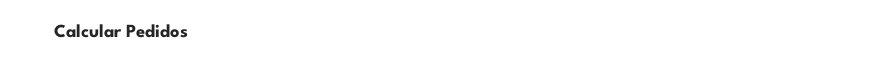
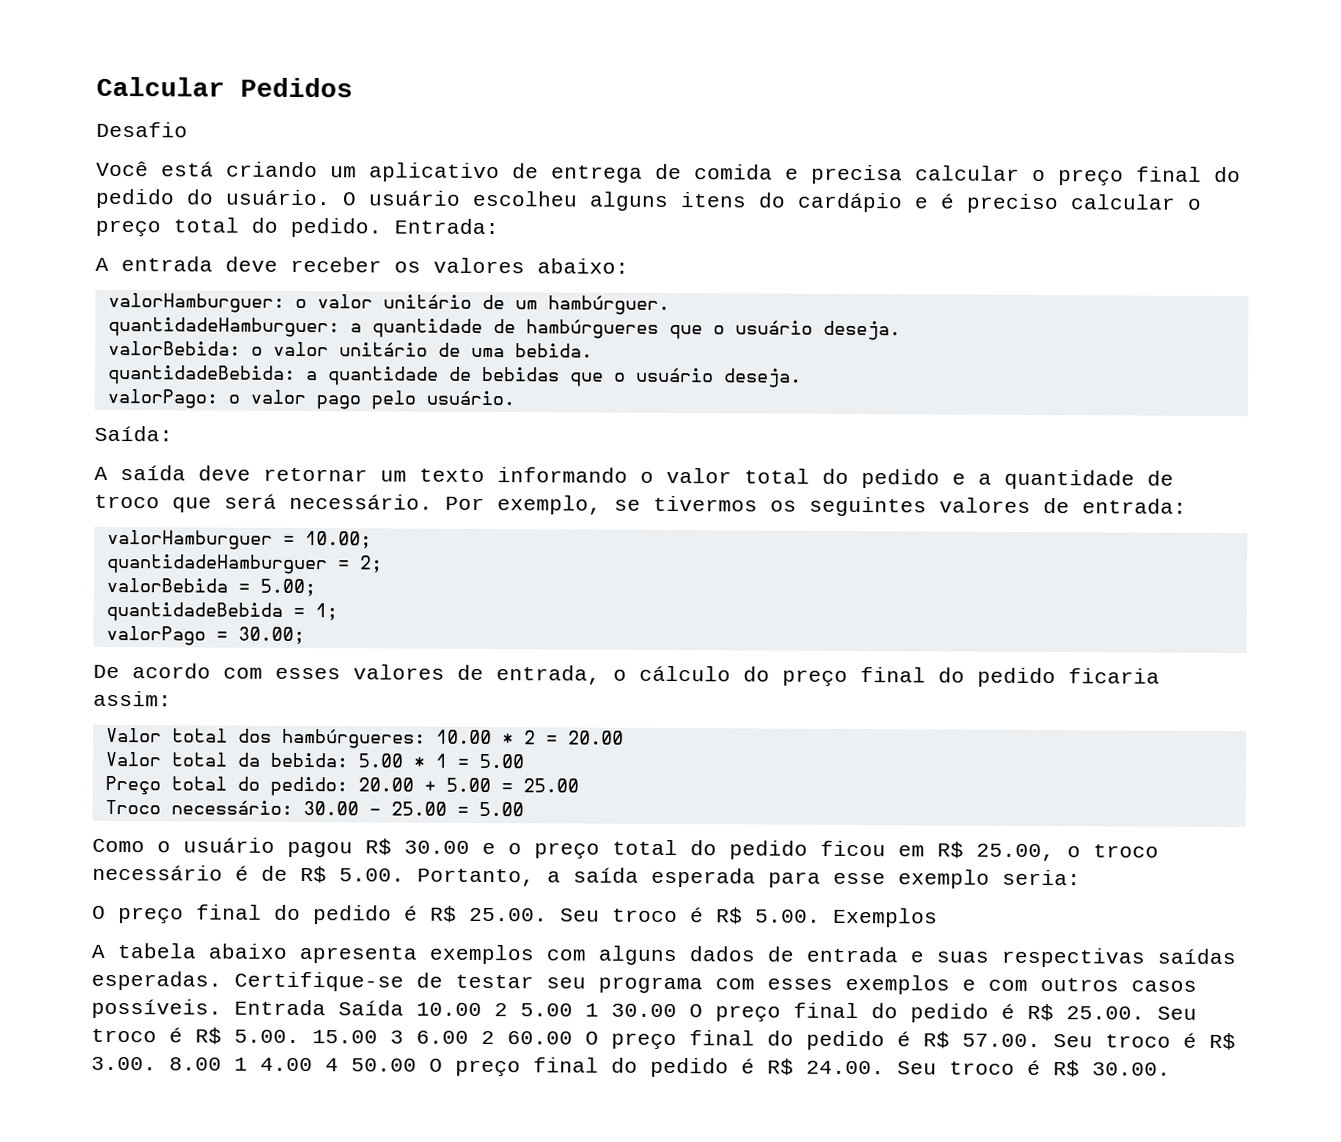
(188, 31) none -> [96,121,188,138] [96,160,1241,186] [95,188,1202,214] [95,217,499,238] [95,256,629,274] [107,292,670,315] [107,316,901,341] [107,340,593,358] [107,364,802,388] [106,388,515,410] [94,425,173,442] [94,465,1174,490] [94,493,1187,517] [106,529,372,550] [105,553,383,575] [105,577,316,597] [105,601,338,622] [105,625,305,646] [93,663,1160,688] [93,690,172,707] [105,727,624,749] [104,751,525,769] [104,775,579,797] [104,799,524,817] [92,837,1159,862] [92,864,1081,889] [92,904,938,928] [91,943,1236,968] [91,970,1197,995] [91,998,1197,1023] [91,1027,1236,1051] [91,1056,1171,1078] // Desafio // Você está criando um aplicativo de entrega de comida e precisa calcular o preço final do pedido do usuário. O usuário escolheu alguns itens do cardápio e é preciso calcular o preço total do pedido. Entrada: // A entrada deve receber os valores abaixo: // valorHamburguer: o valor unitário de um hambúrguer. // quantidadeHamburguer: a quantidade de hambúrgueres que o usuário deseja. // valorBebida: o valor unitário de uma bebida. // quantidadeBebida: a quantidade de bebidas que o usuário deseja. // valorPago: o valor pago pelo usuário. // Saída: // A saída deve retornar um texto informando o valor total do pedido e a quantidade de troco que será necessário. Por exemplo, se tivermos os seguintes valores de entrada: // valorHamburguer = 10.00; // quantidadeHamburguer = 2; // valorBebida = 5.00; // quantidadeBebida = 1; // valorPago = 30.00; // De acordo com esses valores de entrada, o cálculo do preço final do pedido ficaria assim: // Valor total dos hambúrgueres: 10.00 * 2 = 20.00 // Valor total da bebida: 5.00 * 1 = 5.00 // Preço total do pedido: 20.00 + 5.00 = 25.00 // Troco necessário: 30.00 - 25.00 = 5.00 // Como o usuário pagou R$ 30.00 e o preço total do pedido ficou em R$ 25.00, o troco necessário é de R$ 5.00. Portanto, a saída esperada para esse exemplo seria: // O preço final do pedido é R$ 25.00. Seu troco é R$ 5.00. Exemplos // A tabela abaixo apresenta exemplos com alguns dados de entrada e suas respectivas saídas esperadas. Certifique-se de testar seu programa com esses exemplos e com outros casos possíveis. Entrada Saída 10.00 2 5.00 1 30.00 O preço final do pedido é R$ 25.00. Seu troco é R$ 5.00. 15.00 3 6.00 2 60.00 O preço final do pedido é R$ 57.00. Seu troco é R$ 3.00. 8.00 1 4.00 4 50.00 O preço final do pedido é R$ 24.00. Seu troco é R$ 30.00.

